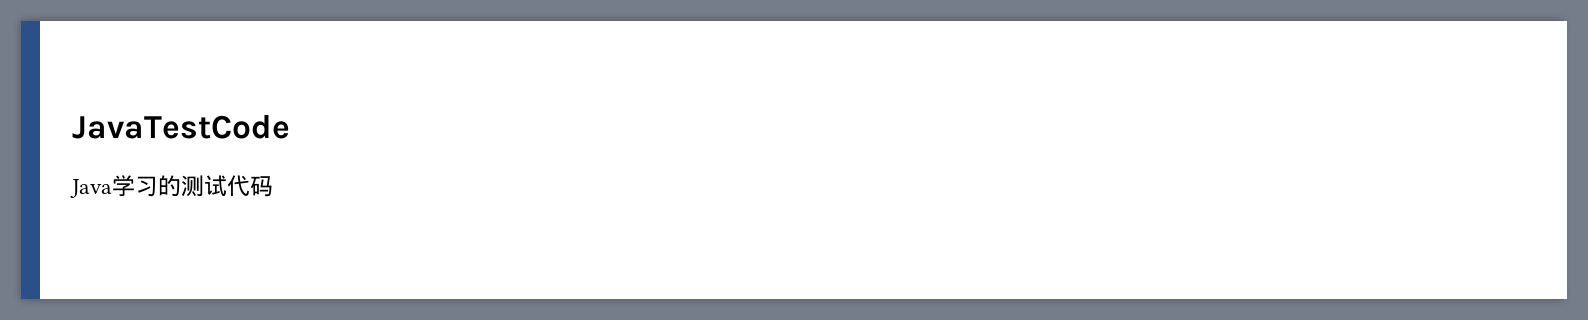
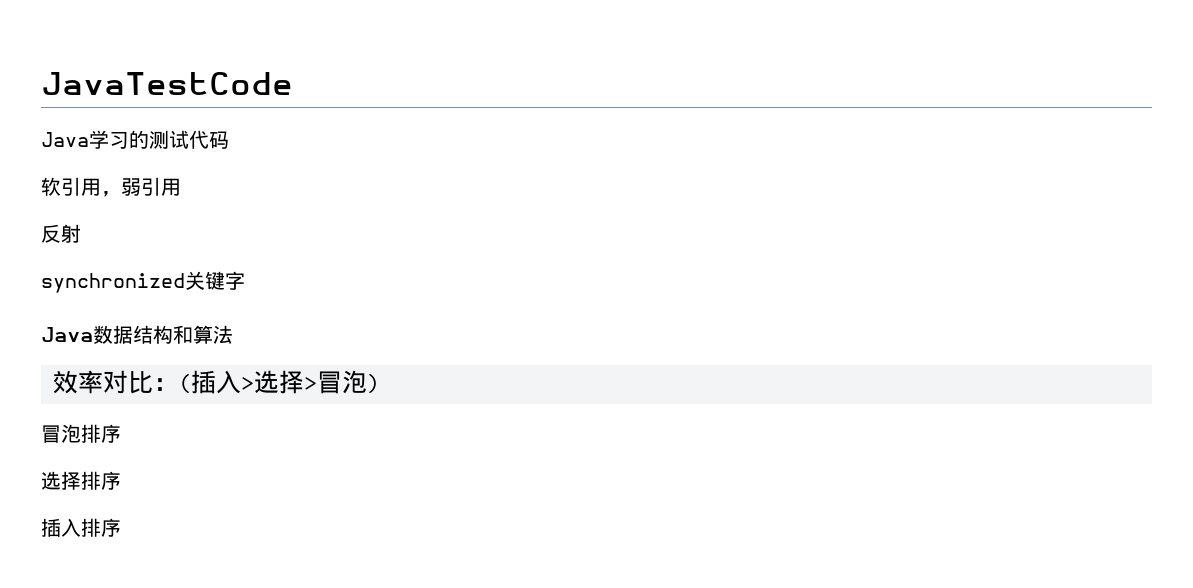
(273, 186) none -> [41,177,181,197] [41,224,81,243] [41,271,245,293] [41,325,233,344] [52,370,380,394] [41,424,121,443] [41,471,121,490] [41,518,121,537] // 软引用，弱引用 // 反射 // synchronized关键字 // Java数据结构和算法 // 效率对比：(插入>选择>冒泡) // 冒泡排序 // 选择排序 // 插入排序

